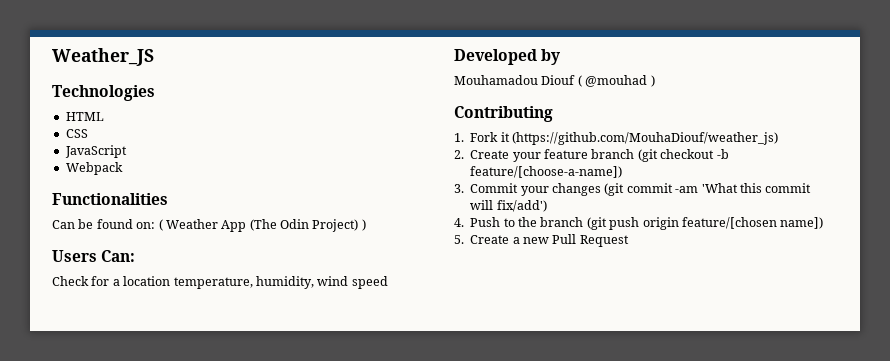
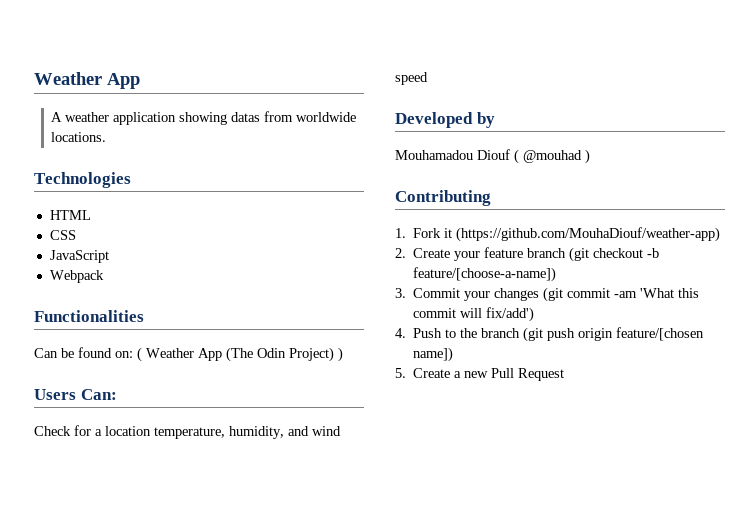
[52,48,154,66] Weather_JS -> [34,72,140,89] [51,111,357,125] [51,132,107,142] Weather App // A weather application showing datas from worldwide locations.
(314, 282) none -> [288,426,309,436] and
[512,132,778,145] (https://github.com/MouhaDiouf/weather_js) -> [456,227,721,242] (https://github.com/MouhaDiouf/weather-app)

